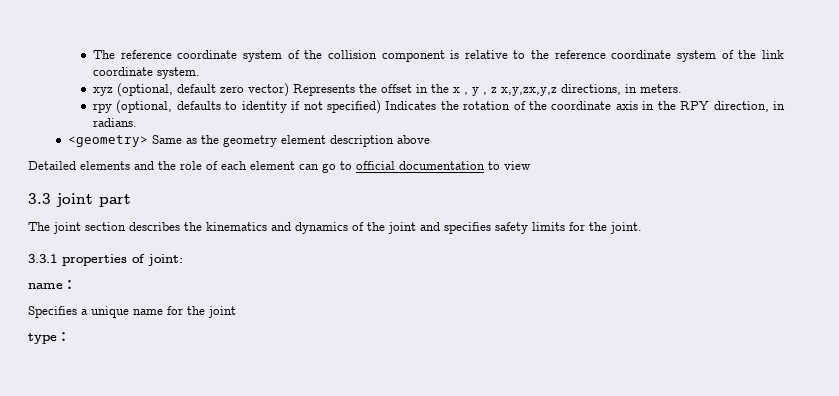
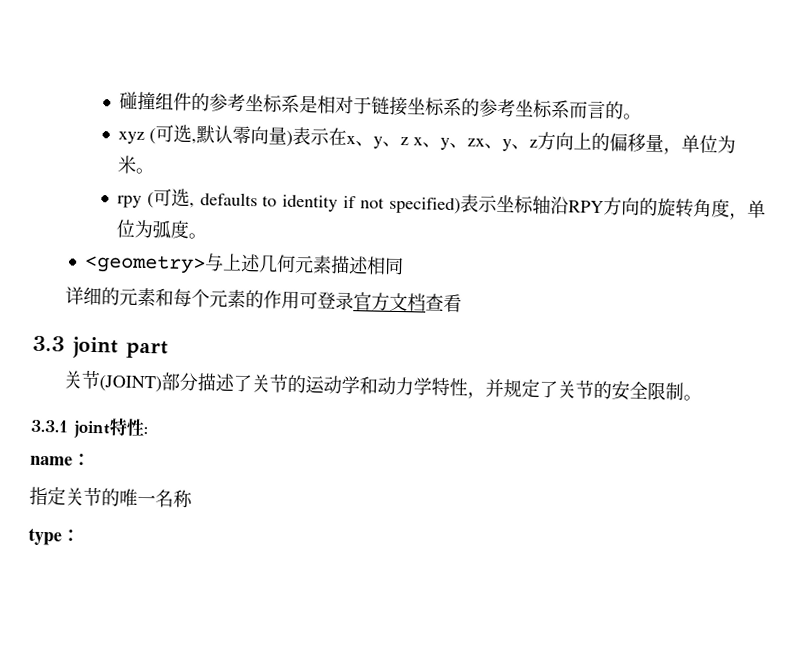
[92,50,785,62] [92,67,200,79] [92,83,682,97] [92,100,173,114] The reference coordinate system of the collision component is relative to the reference coordinate system of the link coordinate system. // xyz (optional, default zero vector) Represents the offset in the x , y , z x,y,zx,y,z directions, in meters. // rpy (optional, -> [118,91,642,120] [117,124,736,155] [116,155,155,175] [116,188,195,209] 碰撞组件的参考坐标系是相对于链接坐标系的参考坐标系而言的。 // xyz (可选,默认零向量)表示在x、y、z x、y、zx、y、z方向上的偏移量，单位为米。 // rpy (可选,
[385,101,786,112] [92,118,137,127] [67,135,430,147] [28,161,531,173] [28,193,131,207] [28,222,642,234] [28,254,183,266] [28,280,76,289] [28,306,236,318] Indicates the rotation of the coordinate axis in the RPY direction, in radians. // <geometry> Same as the geometry element description above // Detailed elements and the role of each element can go to official documentation to view // 3.3 joint part // The joint section describes the kinematics and dynamics of the joint and specifies safety limits for the joint. // 3.3.1 properties of joint: // name： // Specifies a unique name for the joint -> [460,194,766,220] [115,219,207,240] [83,253,404,276] [64,286,462,313] [32,335,168,359] [62,370,702,402] [30,417,148,439] [30,453,91,466] [29,486,193,508] 表示坐标轴沿RPY方向的旋转角度，单位为弧度。 // <geometry>与上述几何元素描述相同 // 详细的元素和每个元素的作用可登录官方文档查看 // 3.3 joint part // 关节(JOINT)部分描述了关节的运动学和动力学特性，并规定了关节的安全限制。 // 3.3.1 joint特性: // name： // 指定关节的唯一名称

